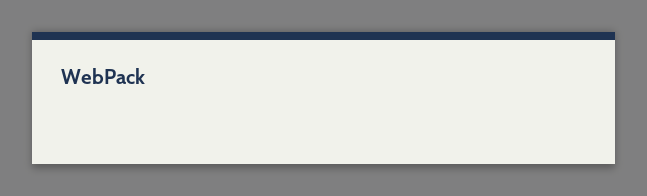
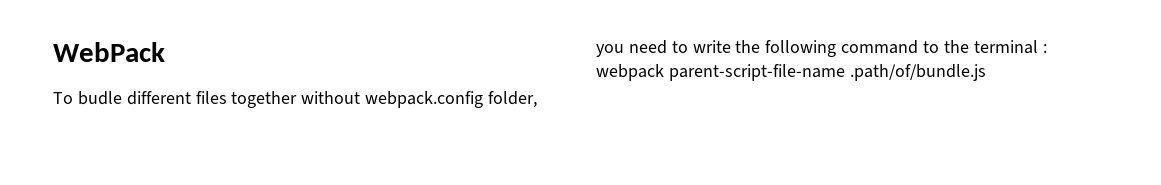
(145, 76) none -> [53,91,538,108] [596,40,1047,57] [596,64,986,81] // To budle different files together without webpack.config folder, you need to write the following command to the terminal : webpack parent-script-file-name .path/of/bundle.js

